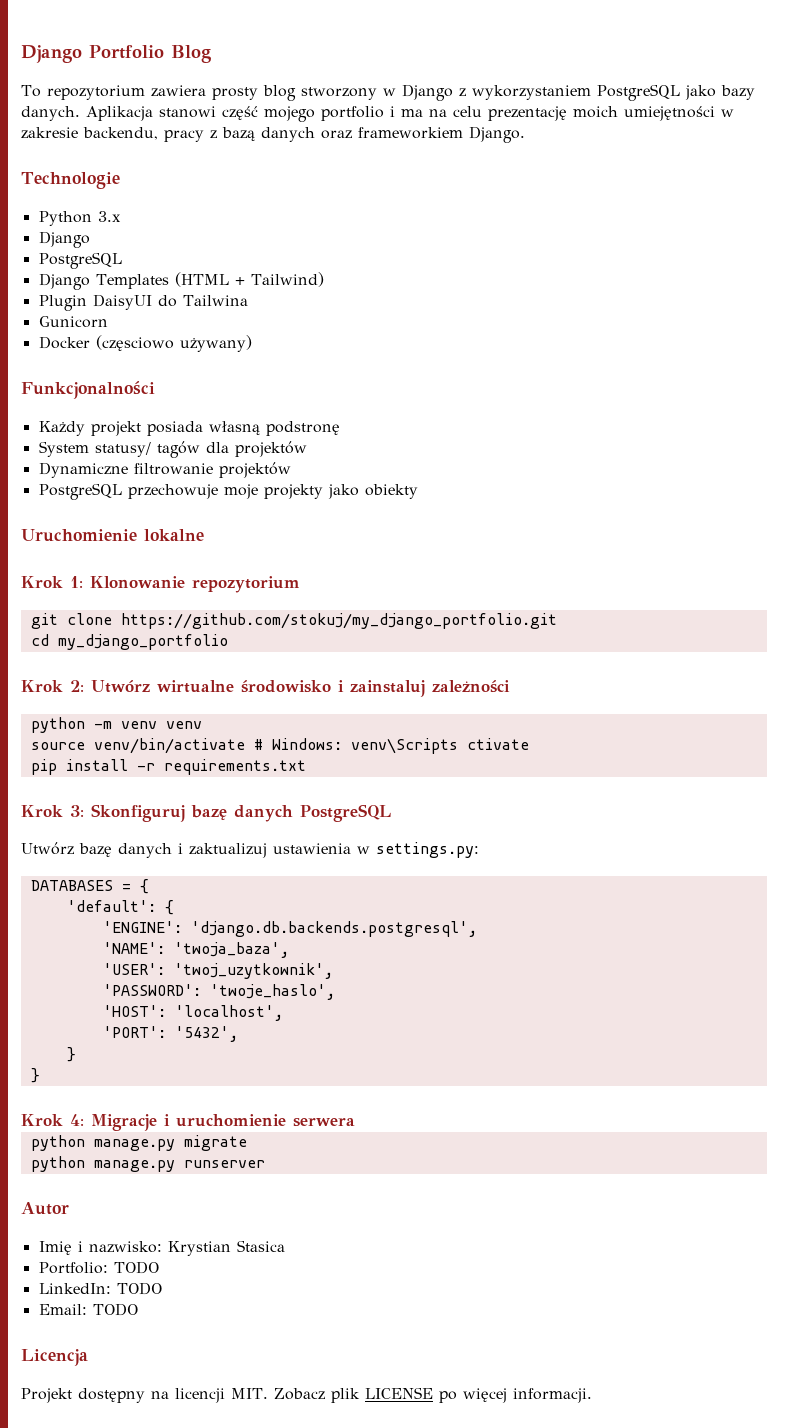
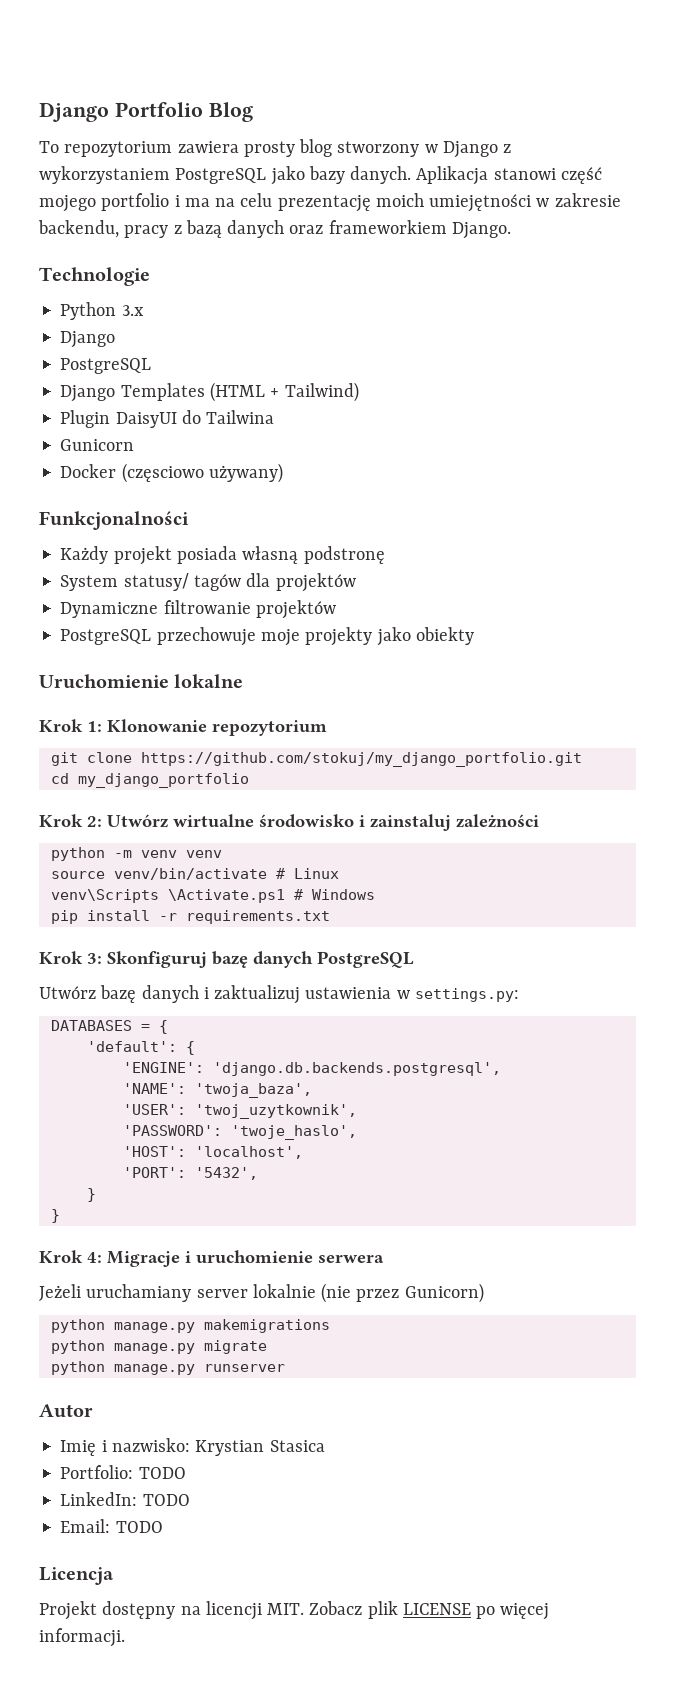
[271,738,529,754] Windows: venv\Scripts ctivate -> [293,868,339,879] [50,889,375,903] Linux // venv\Scripts \Activate.ps1 # Windows
(355, 1122) none -> [39,1283,484,1303] [50,1319,330,1333] // Jeżeli uruchamiany server lokalnie (nie przez Gunicorn) // python manage.py makemigrations

